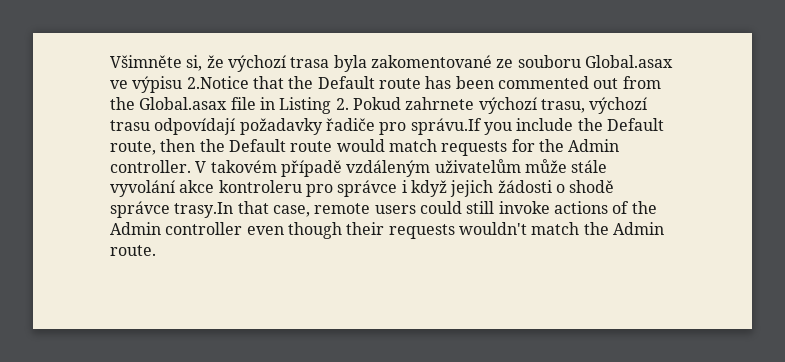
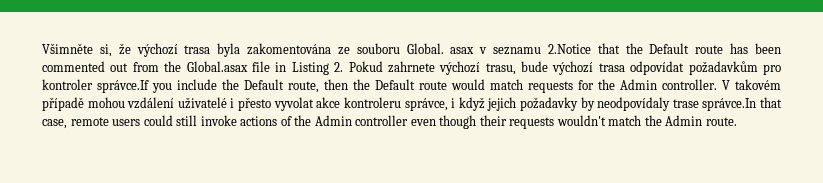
[370,55,492,68] zakomentované -> [247,43,332,55] zakomentována
[584,55,673,68] [110,76,183,93] Global.asax ve výpisu -> [406,43,542,55] Global. asax v seznamu
[589,97,648,114] [110,118,482,135] výchozí trasu odpovídají požadavky řadiče pro správu.If -> [521,61,782,75] [42,79,149,93] bude výchozí trasa odpovídat požadavkům pro kontroler správce.If
[346,159,608,177] [110,180,615,197] [110,201,234,218] vzdáleným uživatelům může stále vyvolání akce kontroleru pro správce i když jejich žádosti o shodě správce trasy.In -> [87,97,757,111] mohou vzdálení uživatelé i přesto vyvolat akce kontroleru správce, i když jejich požadavky by neodpovídaly trase správce.In

